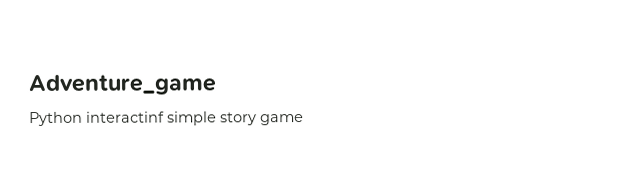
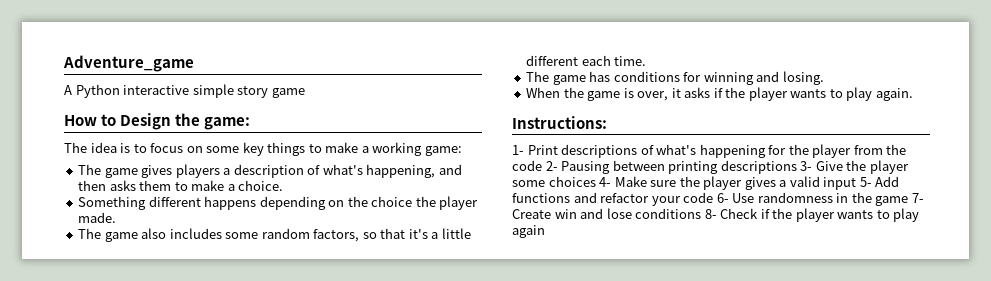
[29,111,165,127] Python interactinf -> [64,84,190,98] A Python interactive
(304, 120) none -> [64,113,251,130] [64,142,462,156] [78,164,462,178] [78,180,284,191] [78,196,479,210] [78,212,117,223] [78,228,471,242] [526,55,647,66] [526,71,824,85] [526,87,913,101] [512,116,607,129] [512,144,907,158] [512,160,909,174] [512,176,900,190] [512,192,924,206] [512,208,920,222] [512,225,545,238] // How to Design the game: // The idea is to focus on some key things to make a working game: // The game gives players a description of what's happening, and then asks them to make a choice. // Something different happens depending on the choice the player made. // The game also includes some random factors, so that it's a little different each time. // The game has conditions for winning and losing. // When the game is over, it asks if the player wants to play again. // Instructions: // 1- Print descriptions of what's happening for the player from the code 2- Pausing between printing descriptions 3- Give the player some choices 4- Make sure the player gives a valid input 5- Add functions and refactor your code 6- Use randomness in the game 7- Create win and lose conditions 8- Check if the player wants to play again

